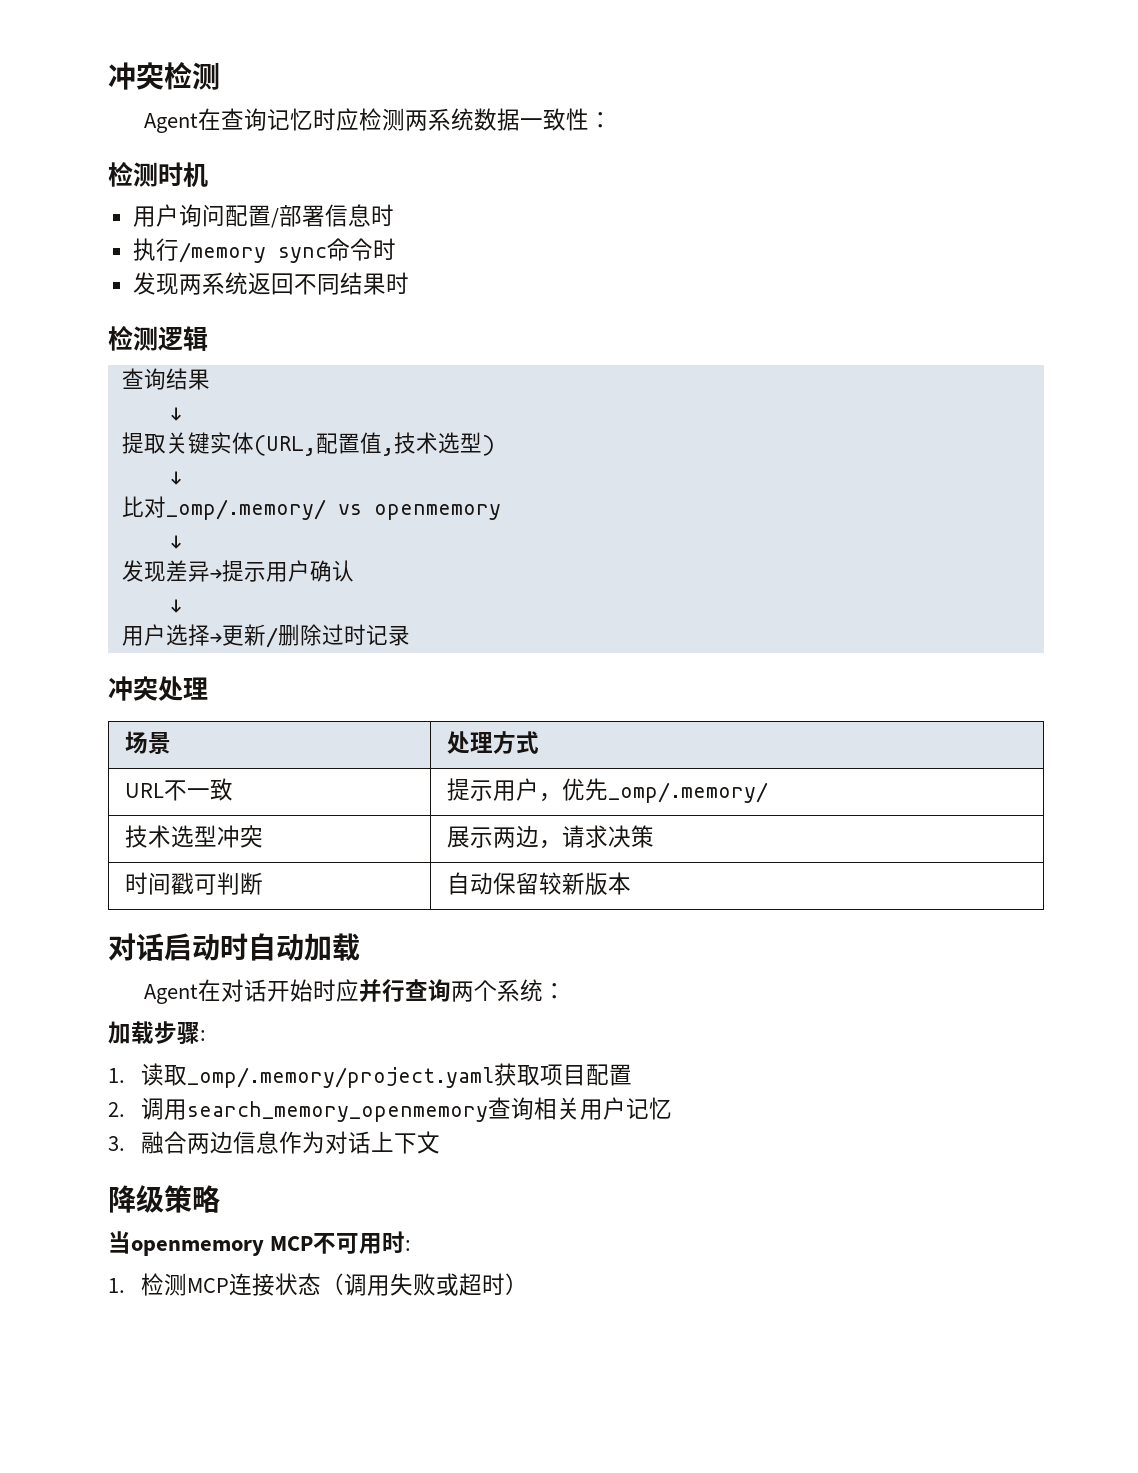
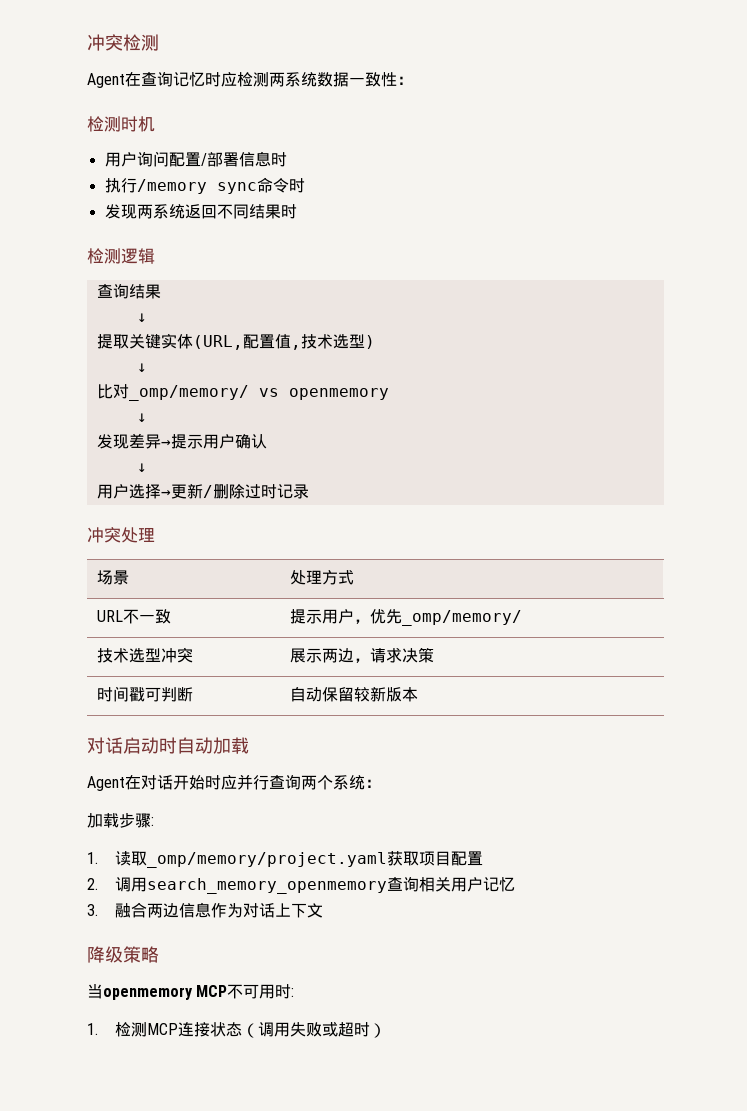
[165,499,326,520] _omp/.memory/ -> [128,385,249,401] _omp/memory/
[607,782,768,803] _omp/.memory/ -> [401,610,522,626] _omp/memory/
[187,1067,495,1088] _omp/.memory/project.yaml -> [146,852,387,868] _omp/memory/project.yaml

